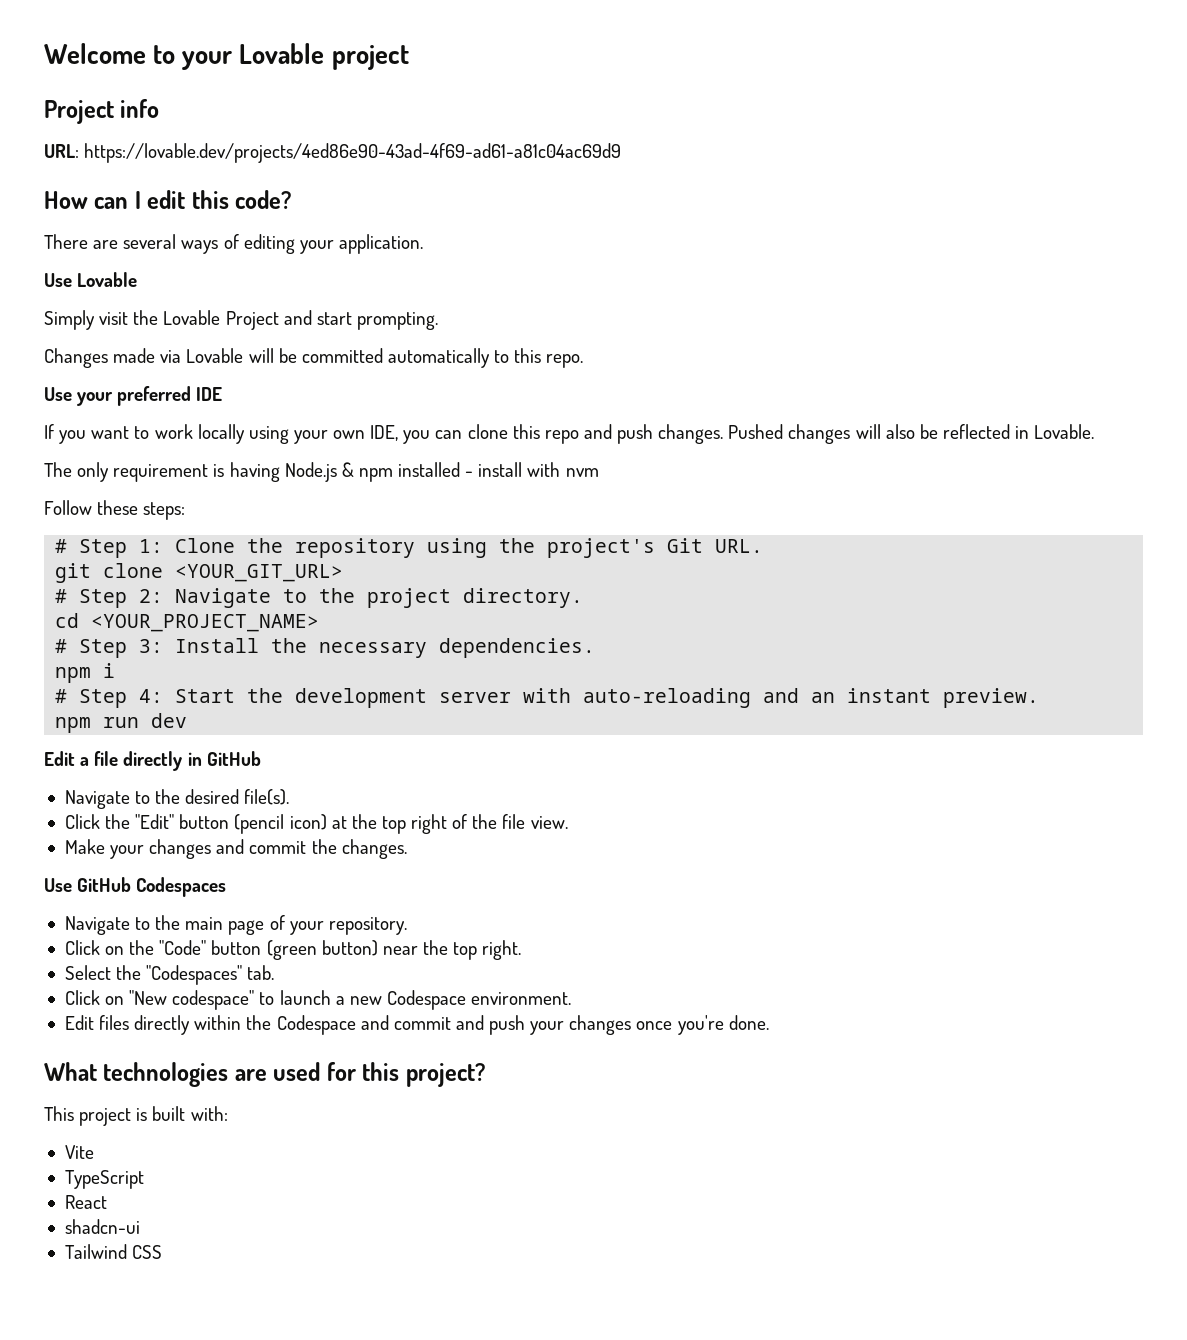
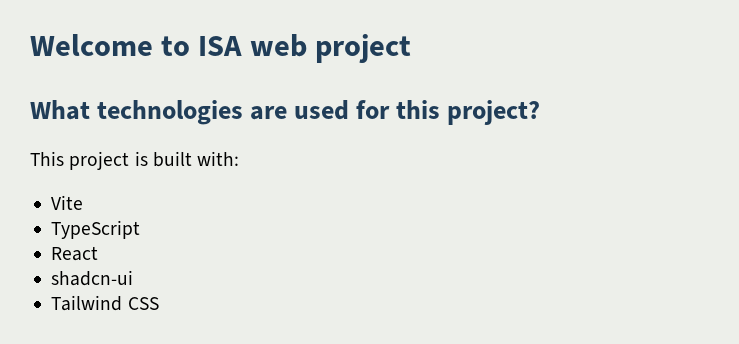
[182,43,409,70] [44,99,160,124] [44,143,622,163] [44,190,292,209] [44,234,423,254] [44,272,138,287] [44,310,438,330] [44,348,584,368] [44,386,223,406] [44,424,1095,444] [44,462,599,482] [44,500,186,520] [55,538,764,558] [55,563,344,583] [55,588,584,608] [55,613,320,632] [55,638,596,658] [55,663,116,683] [55,688,1040,708] [55,713,188,733] [44,751,261,771] [64,789,290,809] [64,814,568,834] [64,839,407,859] [44,877,227,897] [64,915,407,935] [64,940,522,960] [64,965,275,985] [64,990,572,1010] [64,1015,769,1035] your Lovable project // Project info // URL: https://lovable.dev/projects/4ed86e90-43ad-4f69-ad61-a81c04ac69d9 // How can I edit this code? // There are several ways of editing your application. // Use Lovable // Simply visit the Lovable Project and start prompting. // Changes made via Lovable will be committed automatically to this repo. // Use your preferred IDE // If you want to work locally using your own IDE, you can clone this repo and push changes. Pushed changes will also be reflected in Lovable. // The only requirement is having Node.js & npm installed - install with nvm // Follow these steps: // # Step 1: Clone the repository using the project's Git URL. // git clone <YOUR_GIT_URL> // # Step 2: Navigate to the project directory. // cd <YOUR_PROJECT_NAME> // # Step 3: Install the necessary dependencies. // npm i // # Step 4: Start the development server with auto-reloading and an instant preview. // npm run dev // Edit a file directly in GitHub // Navigate to the desired file(s). // Click the "Edit" button (pencil icon) at the top right of the file view. // Make your changes and commit the changes. // Use GitHub Codespaces // Navigate to the main page of your repository. // Click on the "Code" button (green button) near the top right. // Select the "Codespaces" tab. // Click on "New codespace" to launch a new Codespace environment. // Edit files directly within the Codespace and commit and push your changes once you're done. -> [198,34,411,63] ISA web project

